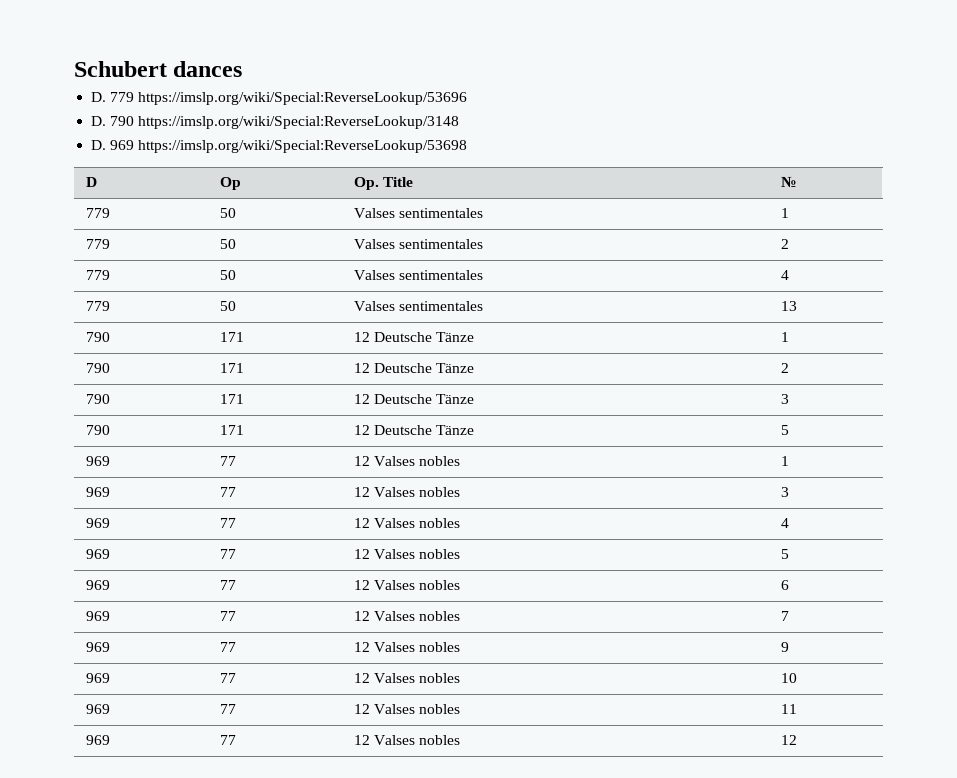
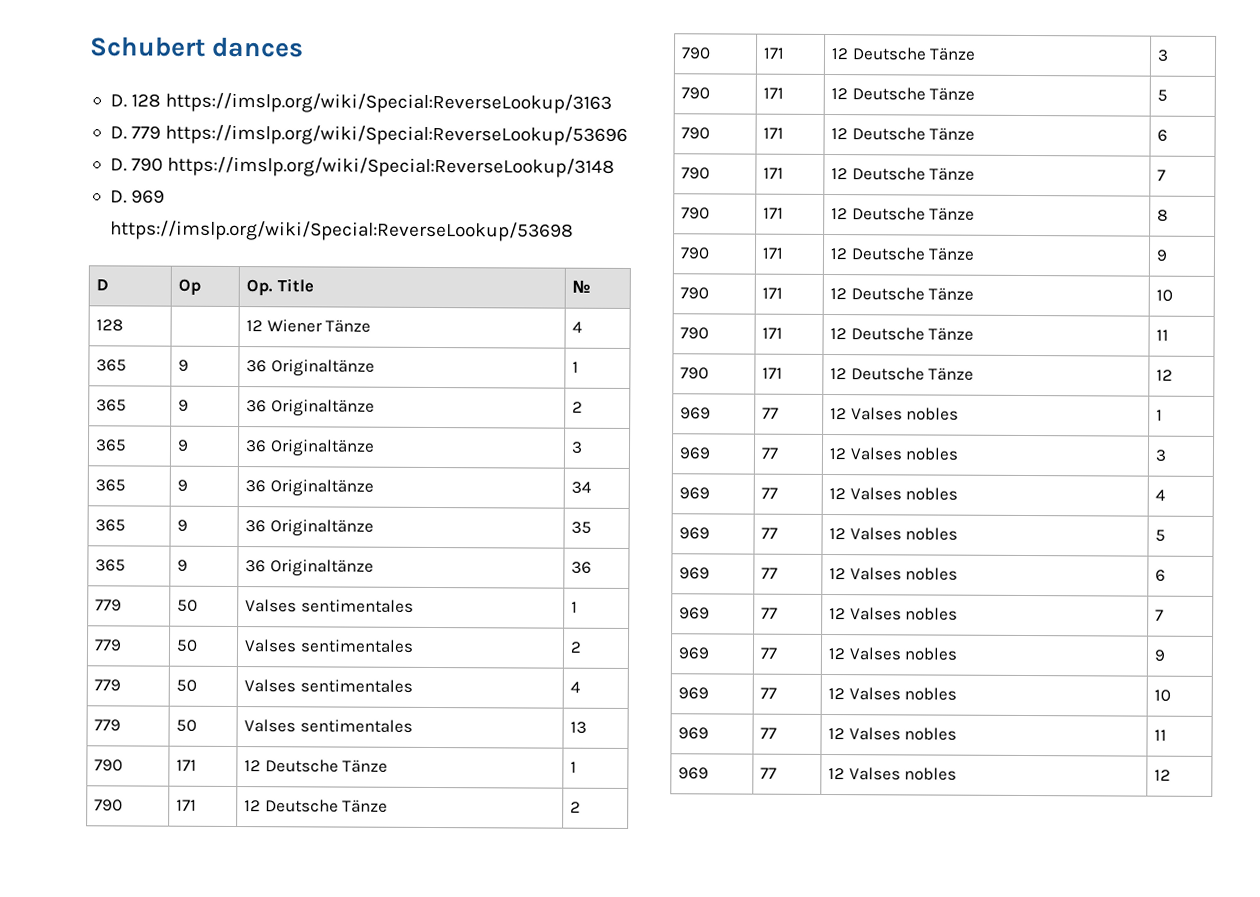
(243, 69) none -> [109,92,613,114] // D. 128 https://imslp.org/wiki/Special:ReverseLookup/3163
(797, 181) none -> [96,319,124,332] [246,319,372,333] [572,321,584,333] [96,359,128,372] [178,359,190,372] [246,359,375,377] [572,361,580,373] [96,399,128,412] [178,399,190,412] [246,399,375,417] [572,401,584,413] [95,439,128,452] [177,439,190,452] [245,439,375,457] [571,441,584,454] [95,479,127,492] [177,479,189,492] [245,479,374,497] [571,481,593,494] [95,519,127,532] [177,519,189,532] [245,519,374,537] [571,521,593,534] [95,559,127,572] [177,559,189,572] [245,559,374,577] [571,561,593,574] // 128 | | 12 Wiener Tänze | 4 // 365 | 9 | 36 Originaltänze | 1 // 365 | 9 | 36 Originaltänze | 2 // 365 | 9 | 36 Originaltänze | 3 // 365 | 9 | 36 Originaltänze | 34 // 365 | 9 | 36 Originaltänze | 35 // 365 | 9 | 36 Originaltänze | 36
(789, 430) none -> [681,127,711,140] [763,127,785,139] [831,127,976,141] [1157,129,1169,142] [681,167,711,180] [763,167,785,179] [831,167,976,181] [1157,169,1167,181] [681,207,711,220] [763,207,785,219] [831,207,976,221] [1157,209,1169,222] [680,247,711,260] [762,247,785,259] [830,247,976,261] [1156,249,1169,262] [680,287,710,300] [762,287,784,299] [830,287,975,301] [1156,289,1174,302] [680,327,710,340] [762,327,784,339] [830,327,975,341] [1156,329,1170,341] [680,367,710,380] [762,367,784,379] [830,367,975,381] [1156,369,1174,381] // 790 | 171 | 12 Deutsche Tänze | 6 // 790 | 171 | 12 Deutsche Tänze | 7 // 790 | 171 | 12 Deutsche Tänze | 8 // 790 | 171 | 12 Deutsche Tänze | 9 // 790 | 171 | 12 Deutsche Tänze | 10 // 790 | 171 | 12 Deutsche Tänze | 11 // 790 | 171 | 12 Deutsche Tänze | 12

